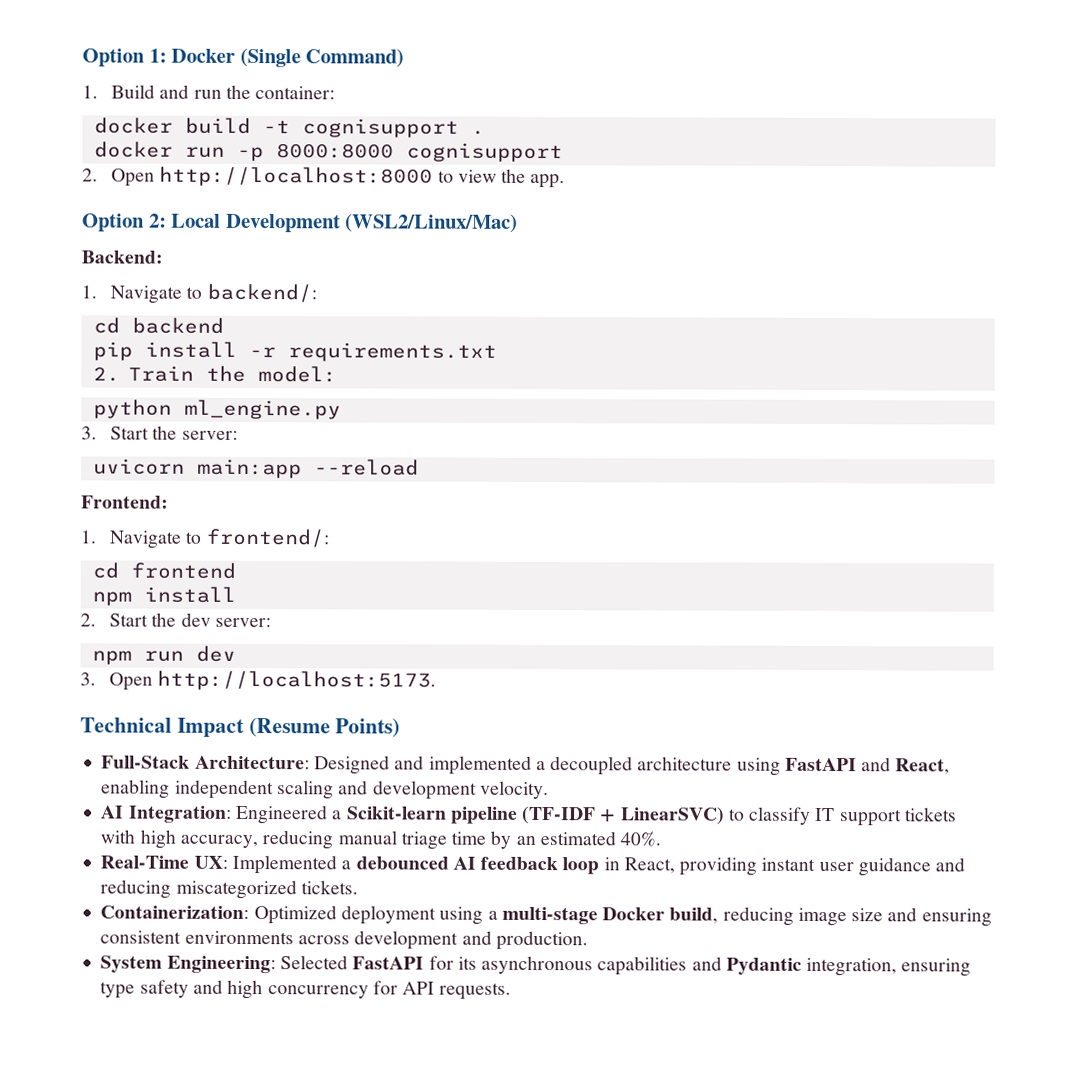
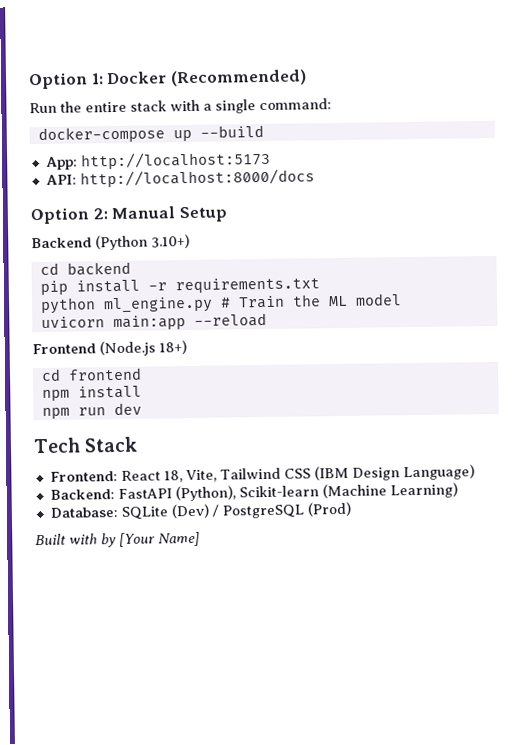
[239,47,405,68] [82,84,336,100] [93,117,485,138] [93,141,563,163] [82,166,566,189] [82,213,519,233] [81,250,163,264] [81,283,317,304] (Single Command) // 1. Build and run the container: // docker build -t cognisupport . // docker run -p 8000:8000 cognisupport // 2. Open http://localhost:8000 to view the app. // Option 2: Local Development (WSL2/Linux/Mac) // Backend: // 1. Navigate to backend/: -> [169,69,307,87] [29,98,332,114] [37,125,264,144] [45,150,271,170] [45,168,315,188] [30,206,227,225] [31,234,190,251] (Recommended) // Run the entire stack with a single command: // docker-compose up --build // App: http://localhost:5173 // API: http://localhost:8000/docs // Option 2: Manual Setup // Backend (Python 3.10+)
[92,365,338,383] [92,399,341,420] [81,425,238,440] [92,458,419,479] [81,495,169,509] [80,528,330,549] [91,562,236,579] [91,586,236,606] [80,612,271,628] [91,645,236,665] [80,670,437,691] [80,717,401,738] [101,755,951,776] [101,779,549,800] [101,804,957,827] [100,829,662,850] [100,854,966,877] [100,879,358,900] [100,905,992,927] [100,930,588,951] [100,955,972,977] [100,979,512,1000] 2. Train the model: // python ml_engine.py // 3. Start the server: // uvicorn main:app --reload // Frontend: // 1. Navigate to frontend/: // cd frontend // npm install // 2. Start the dev server: // npm run dev // 3. Open http://localhost:5173. // Technical Impact (Resume Points) // Full-Stack Architecture: Designed and implemented a decoupled architecture using FastAPI and React, enabling independent scaling and development velocity. // AI Integration: Engineered a Scikit-learn pipeline (TF-IDF + LinearSVC) to classify IT support tickets with high accuracy, reducing manual triage time by an estimated 40%. // Real-Time UX: Implemented a debounced AI feedback loop in React, providing instant user guidance and reducing miscategorized tickets. // Containerization: Optimized deployment using a multi-stage Docker build, reducing image size and ensuring consistent environments across development and production. // System Engineering: Selected FastAPI for its asynchronous capabilities and Pydantic integration, ensuring type safety and high concurrency for API requests. -> [39,293,402,315] [40,312,267,331] [32,340,187,357] [40,367,142,382] [41,385,142,402] [41,402,142,420] [33,436,139,454] [49,464,475,483] [49,482,458,502] [49,501,351,520] [35,531,200,548] python ml_engine.py # Train the ML model // uvicorn main:app --reload // Frontend (Node.js 18+) // cd frontend // npm install // npm run dev // Tech Stack // Frontend: React 18, Vite, Tailwind CSS (IBM Design Language) // Backend: FastAPI (Python), Scikit-learn (Machine Learning) // Database: SQLite (Dev) / PostgreSQL (Prod) // Built with by [Your Name]

